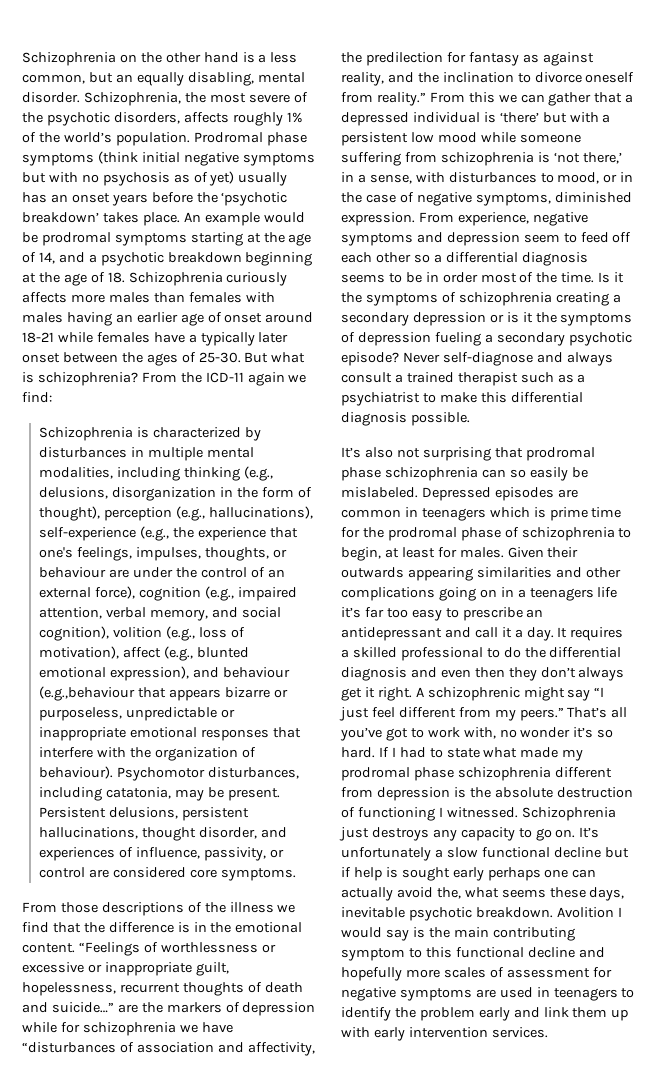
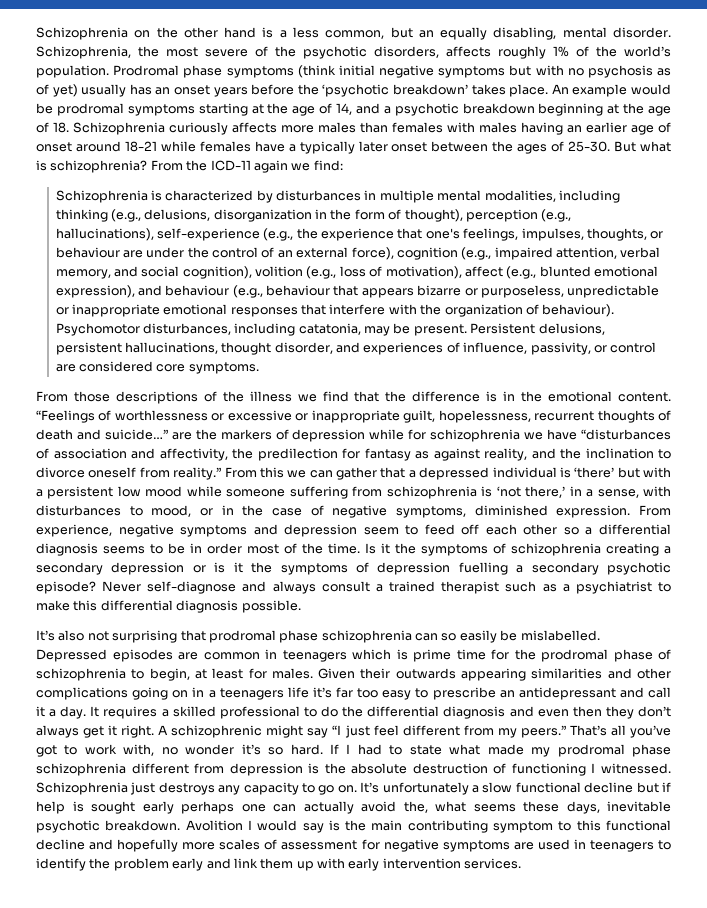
[39,686,136,701] (e.g.,behaviour -> [232,285,331,298] (e.g., behaviour
[434,332,481,346] fueling -> [458,562,508,575] fuelling
[341,487,418,498] mislabeled. -> [520,630,600,641] mislabelled.

